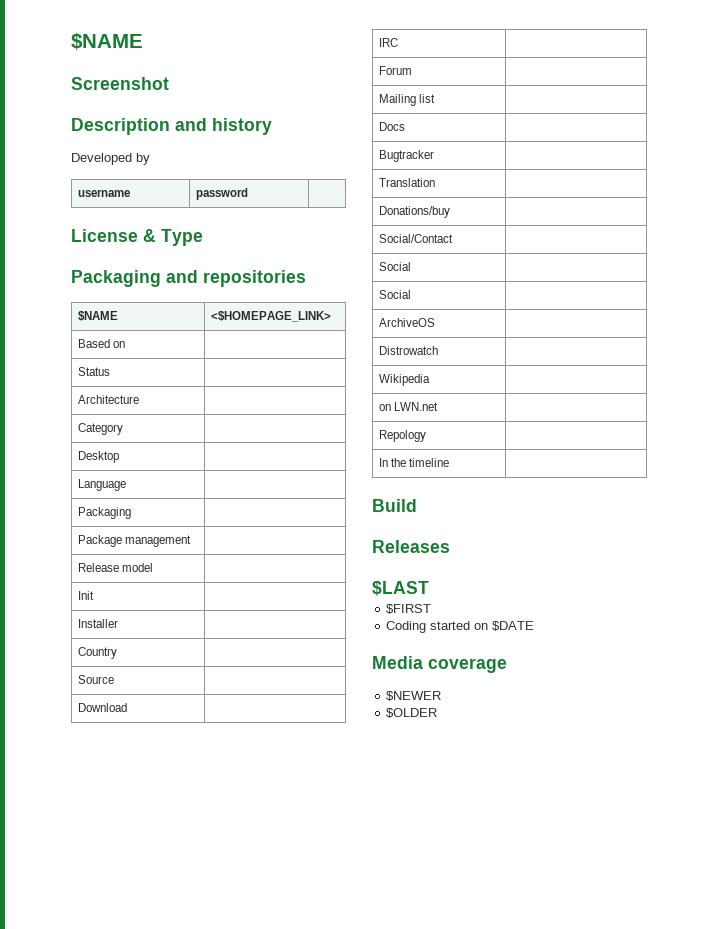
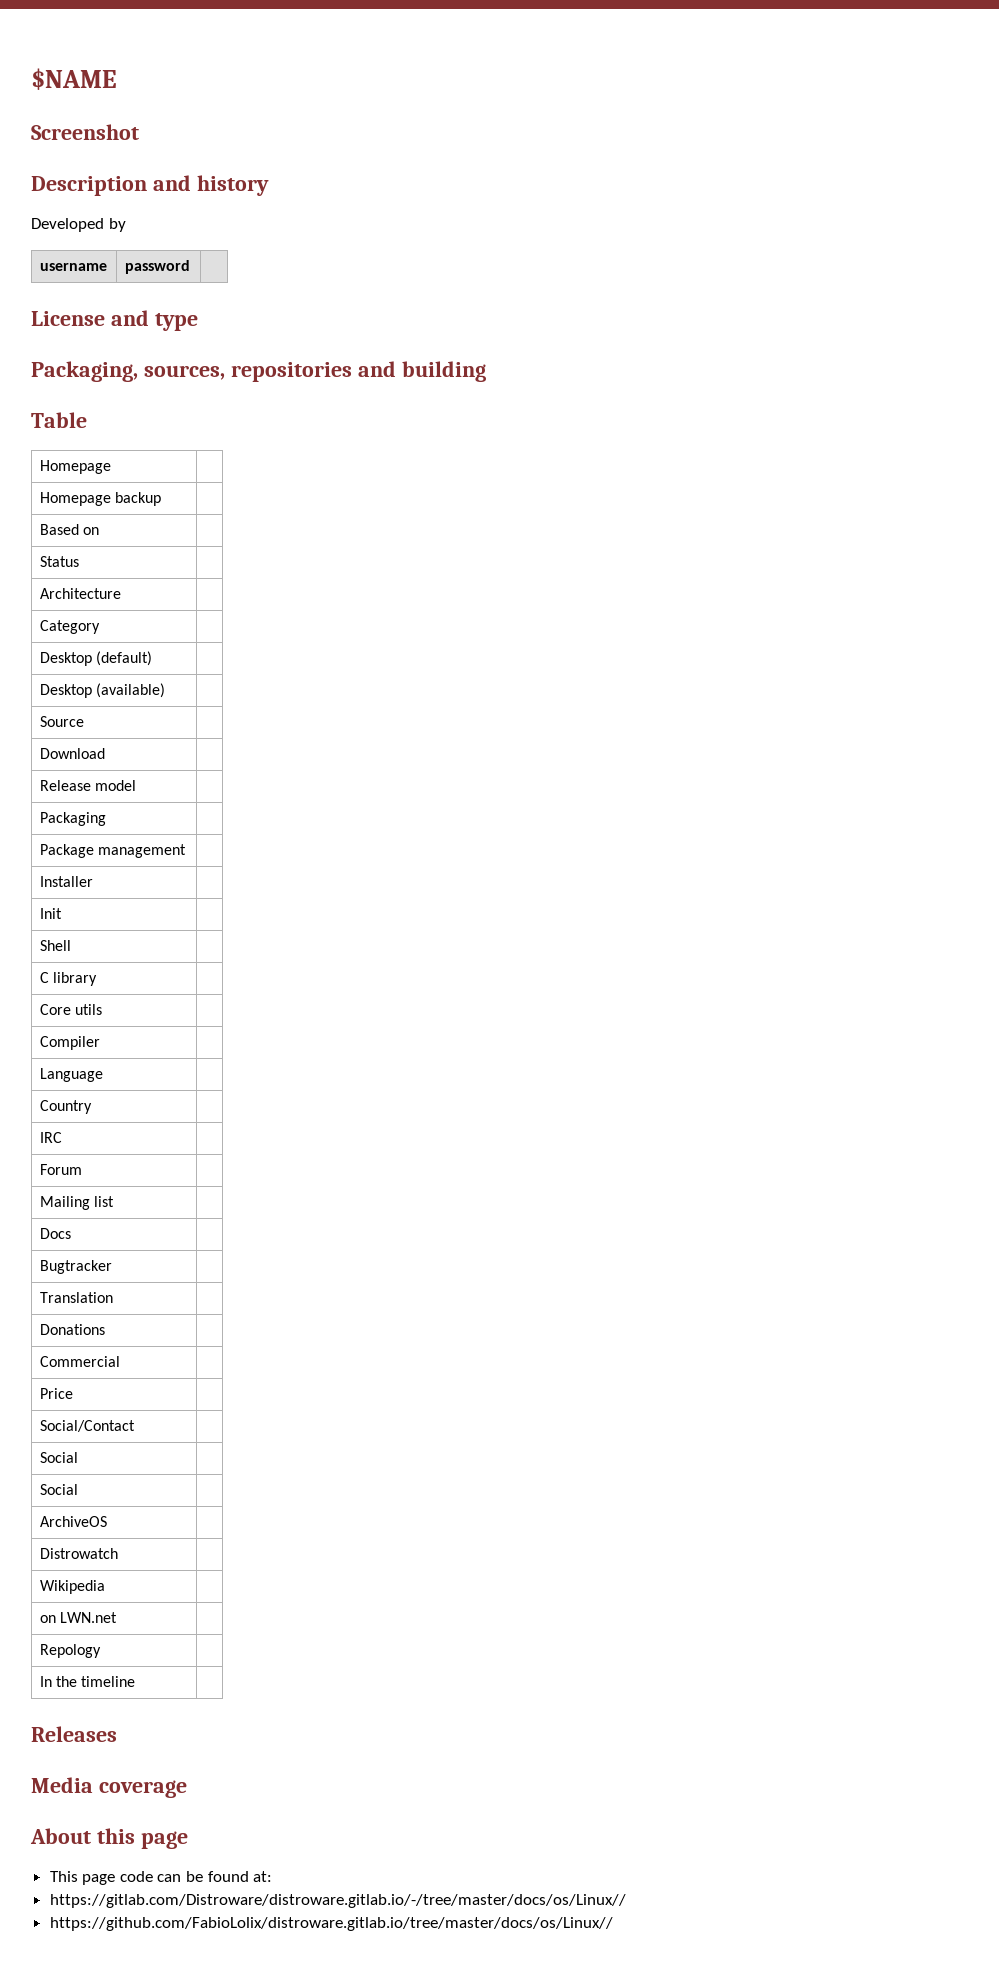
[143,229,203,246] [71,270,306,287] [78,311,119,321] [211,311,332,322] & Type // Packaging and repositories // $NAME | <$HOMEPAGE_LINK> -> [110,310,198,331] [31,361,486,382] [31,412,87,428] [39,460,111,474] [39,492,162,506] and type // Packaging, sources, repositories and building // Table // Homepage | // Homepage backup |
[78,479,127,491] | // Language -> [96,651,153,666] [39,683,166,698] [39,716,84,727] [39,748,105,759] [39,780,137,791] (default) | // Desktop (available) | // Source | // Download | // Release model
[78,563,154,572] Release model -> [39,876,93,887] Installer
[78,619,119,628] Installer -> [39,940,71,951] [39,972,98,986] [39,1004,103,1015] [39,1036,100,1050] [39,1068,103,1082] Shell | // C library | // Core utils | // Compiler | // Language
[78,675,115,684] [78,703,128,712] // Source | // Download | -> (92, 1107) none
[379,206,451,218] Donations/buy -> [39,1324,105,1335] [39,1356,120,1367] [39,1388,73,1399] Donations | // Commercial | // Price
[372,499,417,512] // Build -> (136, 1681) none
[372,581,429,596] [386,604,432,614] [386,621,535,633] [372,656,507,673] [386,691,442,701] [386,708,438,718] $LAST // $FIRST // Coding started on $DATE // Media coverage // $NEWER // $OLDER -> [31,1777,187,1798] [30,1828,188,1849] [49,1871,273,1885] [49,1894,626,1908] [49,1917,613,1931] Media coverage // About this page // This page code can be found at: // https://gitlab.com/Distroware/distroware.gitlab.io/-/tree/master/docs/os/Linux// // https://github.com/FabioLolix/distroware.gitlab.io/tree/master/docs/os/Linux//

